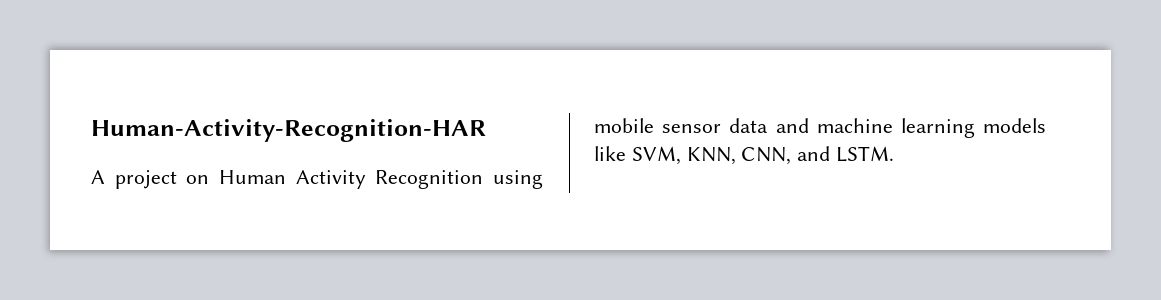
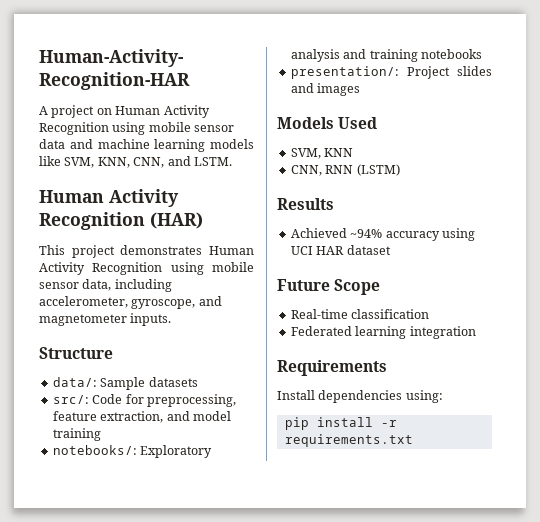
(895, 154) none -> [39,189,179,207] [39,212,203,230] [39,245,254,258] [39,262,254,275] [39,279,172,292] [39,296,222,309] [39,313,172,326] [39,347,113,359] [52,377,198,390] [52,394,236,407] [52,411,231,423] [52,428,101,441] [52,445,213,458] [290,49,482,62] [290,66,492,79] [290,83,361,96] [277,117,378,129] [290,148,354,159] [290,164,400,176] [277,198,334,210] [290,228,475,241] [290,245,391,255] [277,279,381,295] [290,309,430,319] [290,326,476,339] [277,360,387,376] [277,390,443,403] [284,417,397,430] [284,434,413,447] // Human Activity Recognition (HAR) // This project demonstrates Human Activity Recognition using mobile sensor data, including accelerometer, gyroscope, and magnetometer inputs. // Structure // data/: Sample datasets // src/: Code for preprocessing, feature extraction, and model training // notebooks/: Exploratory analysis and training notebooks // presentation/: Project slides and images // Models Used // SVM, KNN // CNN, RNN (LSTM) // Results // Achieved ~94% accuracy using UCI HAR dataset // Future Scope // Real-time classification // Federated learning integration // Requirements // Install dependencies using: // pip install -r requirements.txt

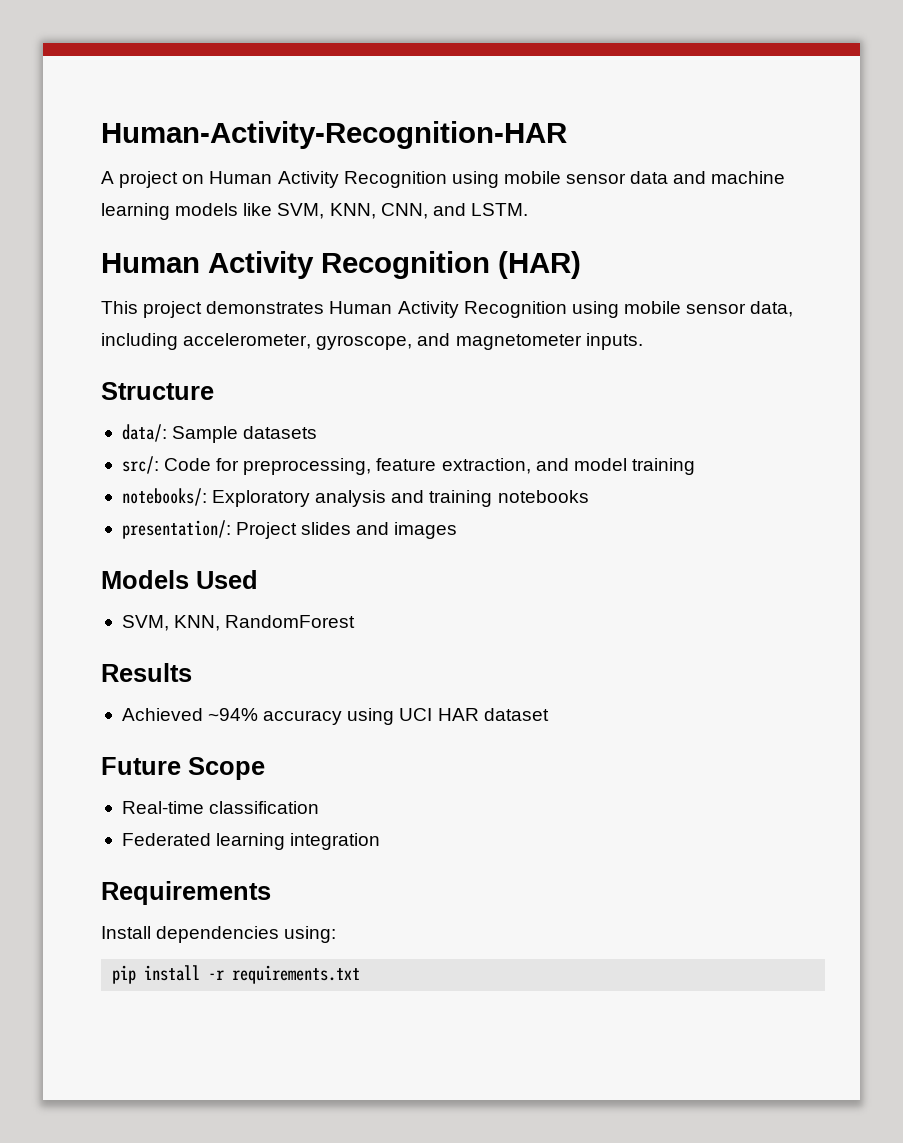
[324,148,354,157] [290,164,400,176] KNN // CNN, RNN (LSTM) -> [174,615,356,631] KNN, RandomForest

